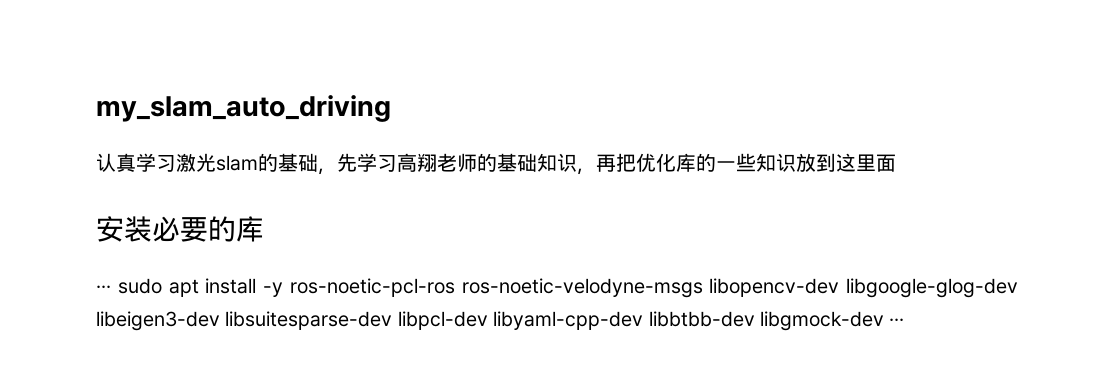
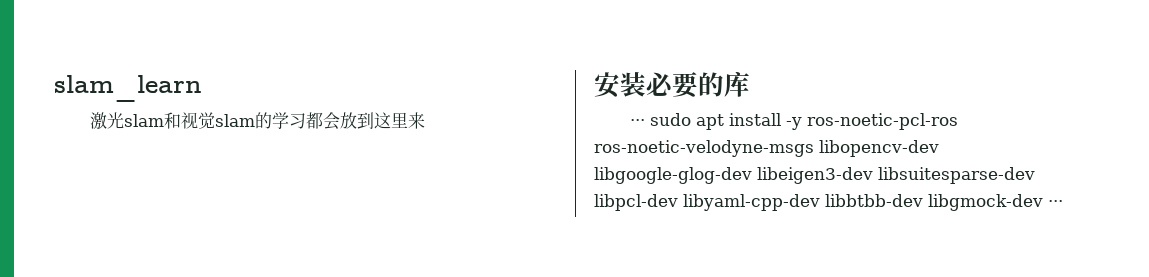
[96,95,391,122] [96,153,796,175] my_slam_auto_driving // 认真学习激光slam的基础，先学习高翔老师的基础知识，再把优化库的一些知识 -> [54,75,202,102] [90,112,341,130] slam_learn // 激光slam和视觉slam的学习都会
[876,154,896,172] 面 -> [408,112,426,129] 来

